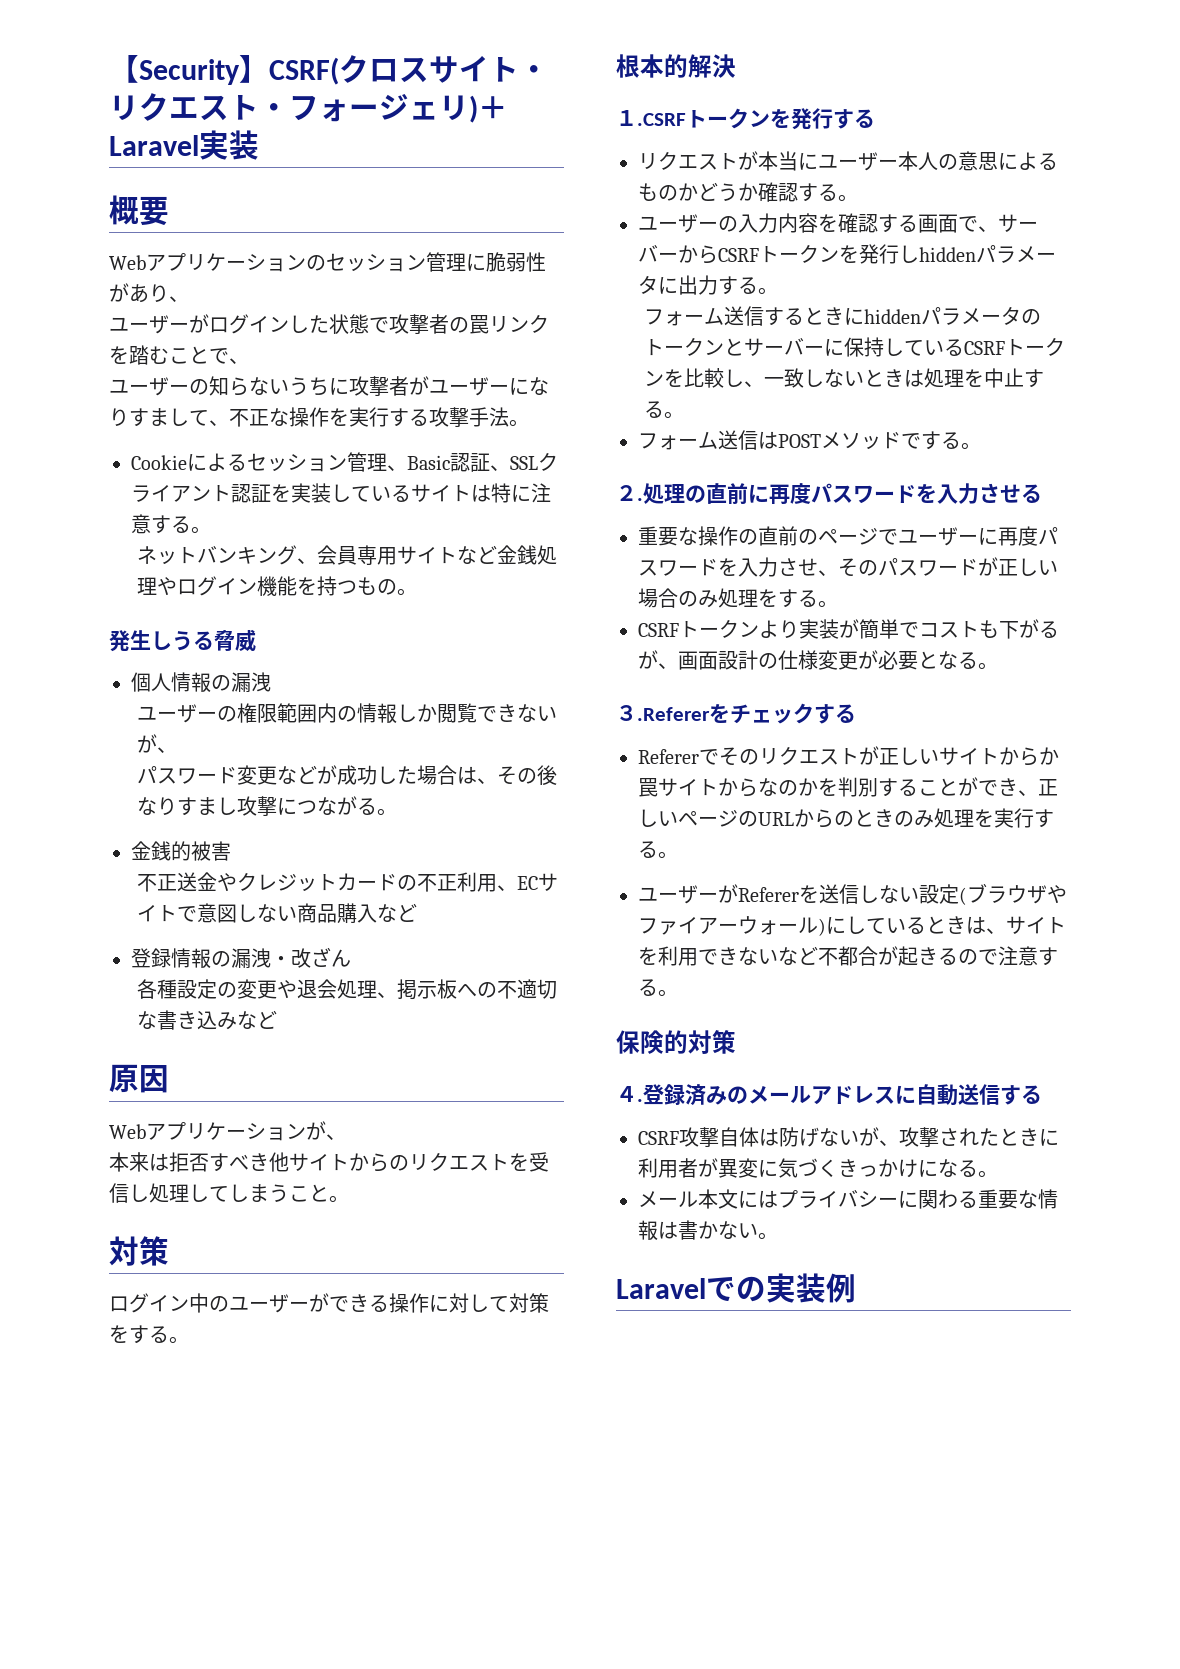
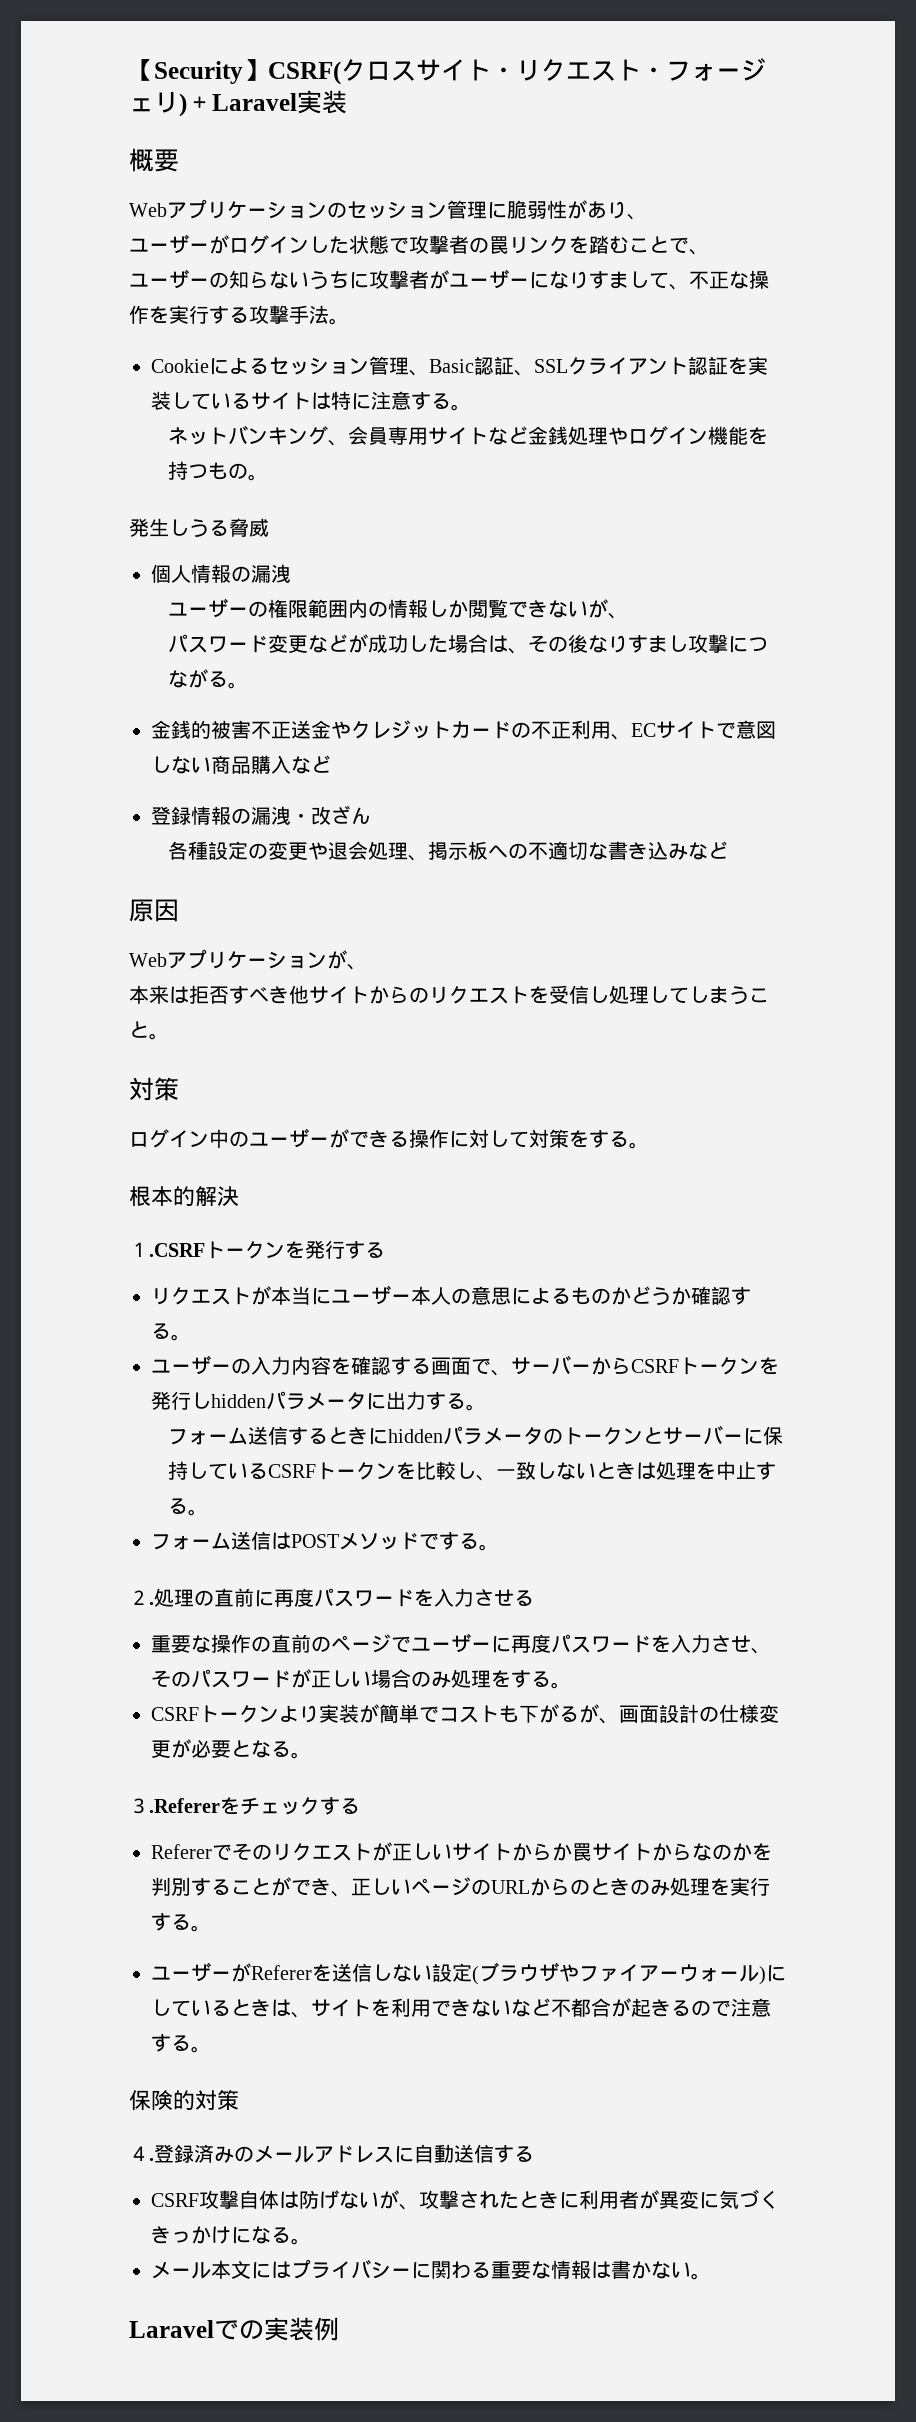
(231, 851) // -> (251, 729) none

